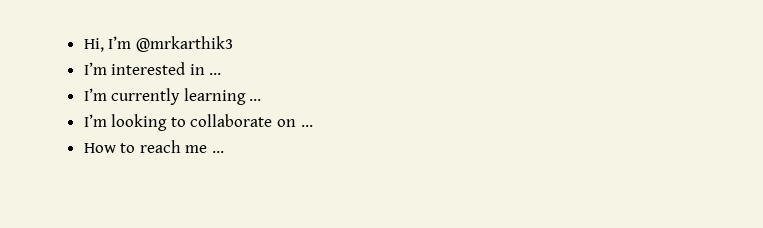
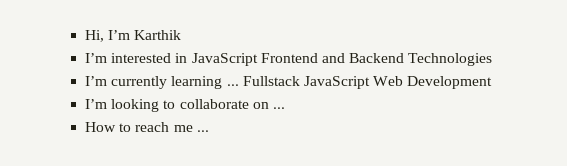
[135,36,233,52] @mrkarthik3 -> [134,30,182,40] Karthik
[209,73,222,75] ... -> [191,53,493,66] JavaScript Frontend and Backend Technologies
(262, 100) none -> [242,76,493,89] Fullstack JavaScript Web Development

